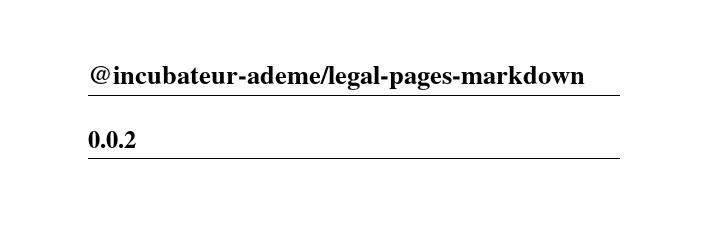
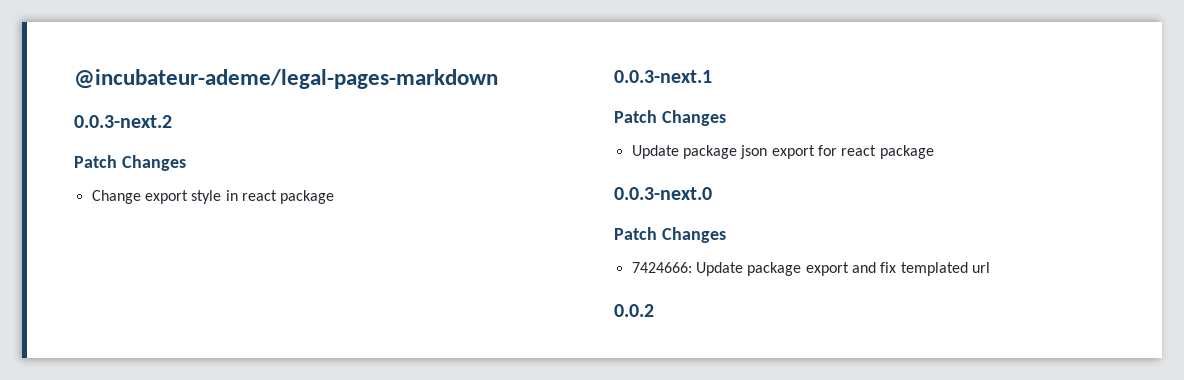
(585, 78) none -> [74,115,172,128] [74,155,186,171] [91,190,335,204] [614,70,712,83] [614,110,726,126] [631,145,934,159] [614,187,712,200] [614,227,726,243] [631,262,990,276] // 0.0.3-next.2 // Patch Changes // Change export style in react package // 0.0.3-next.1 // Patch Changes // Update package json export for react package // 0.0.3-next.0 // Patch Changes // 7424666: Update package export and fix templated url

